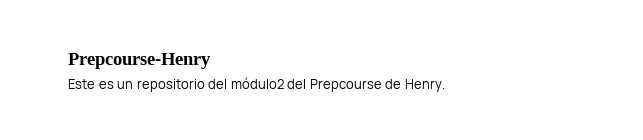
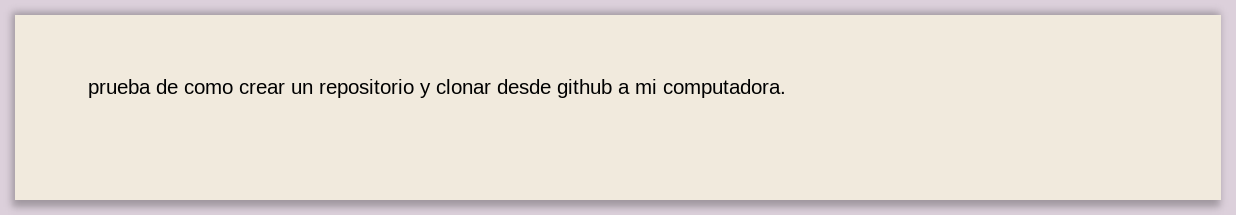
[68,53,211,69] [68,77,445,92] Prepcourse-Henry // Este es un repositorio del módulo2 del Prepcourse de Henry. -> [88,79,786,98] prueba de como crear un repositorio y clonar desde github a mi computadora.

